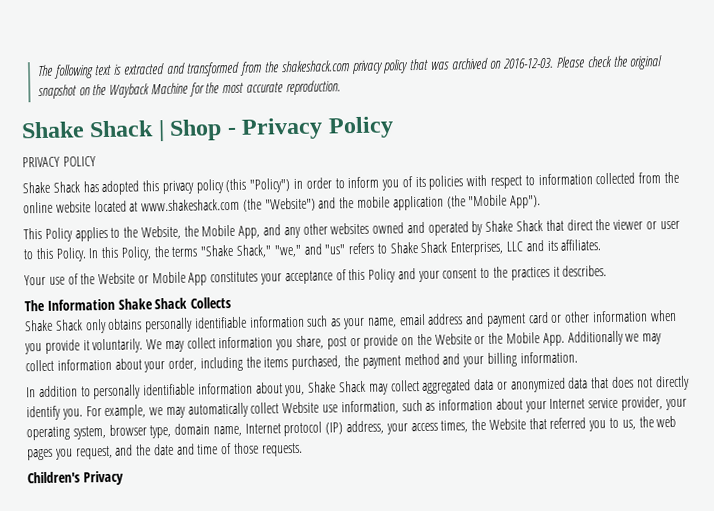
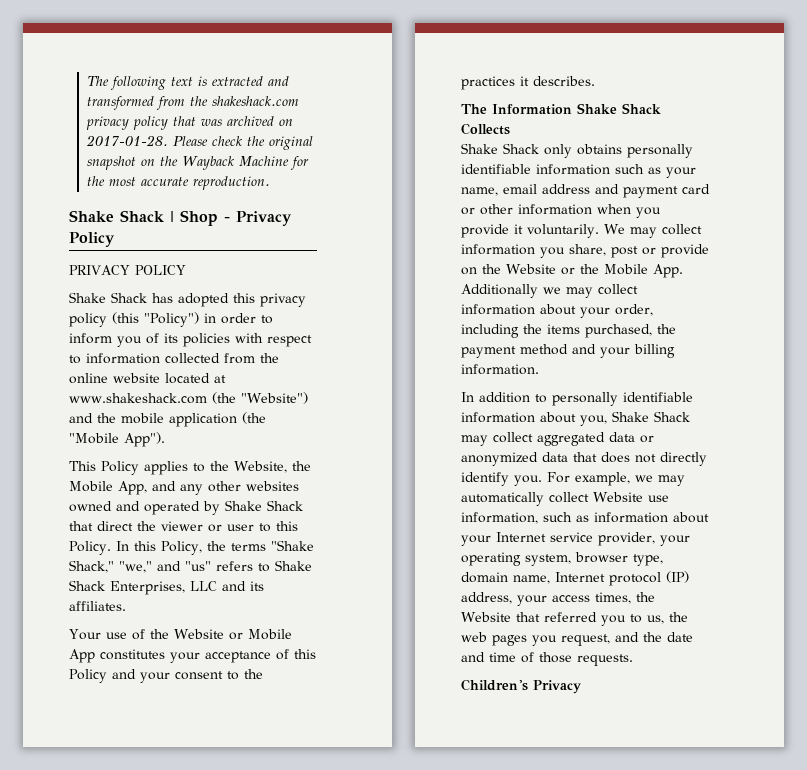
[502,57,555,69] 2016-12-03. -> [86,135,169,146] 2017-01-28.

